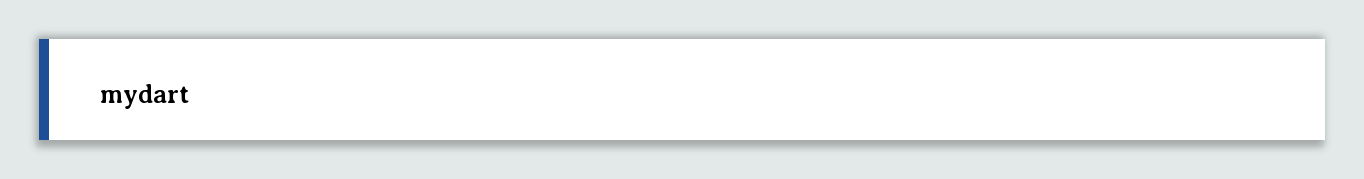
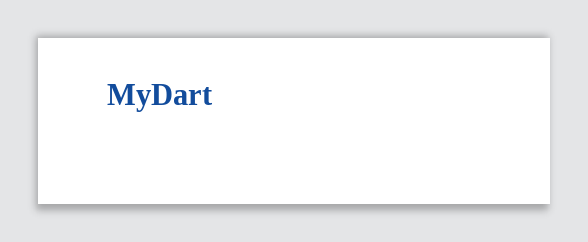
[100,84,189,109] mydart -> [107,84,213,112] MyDart

